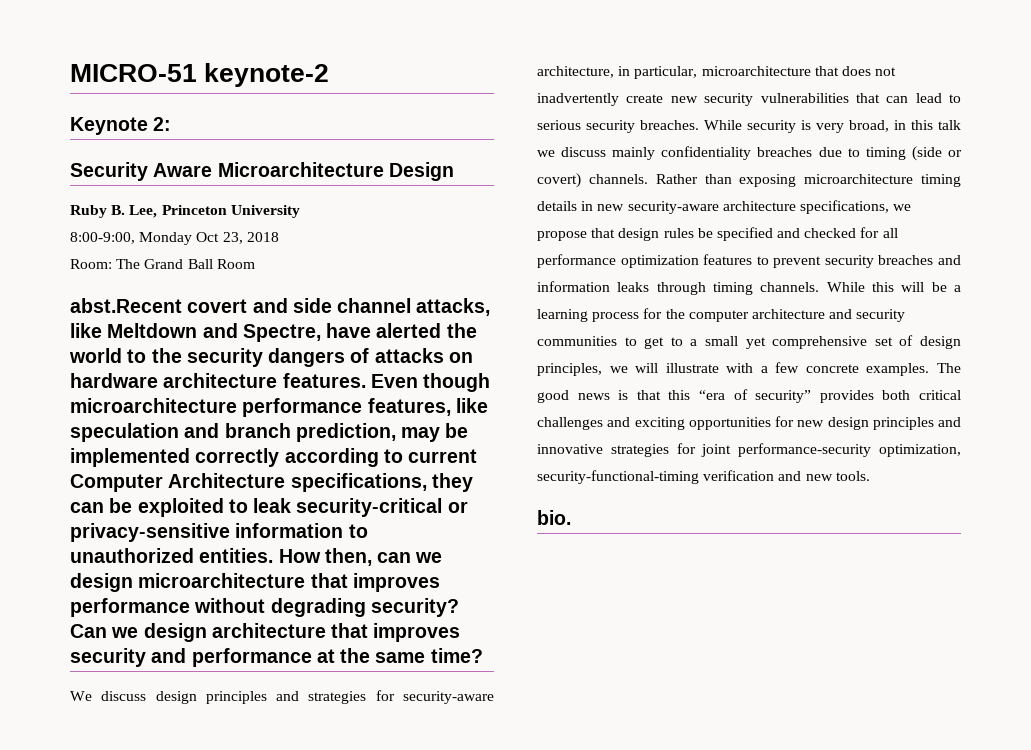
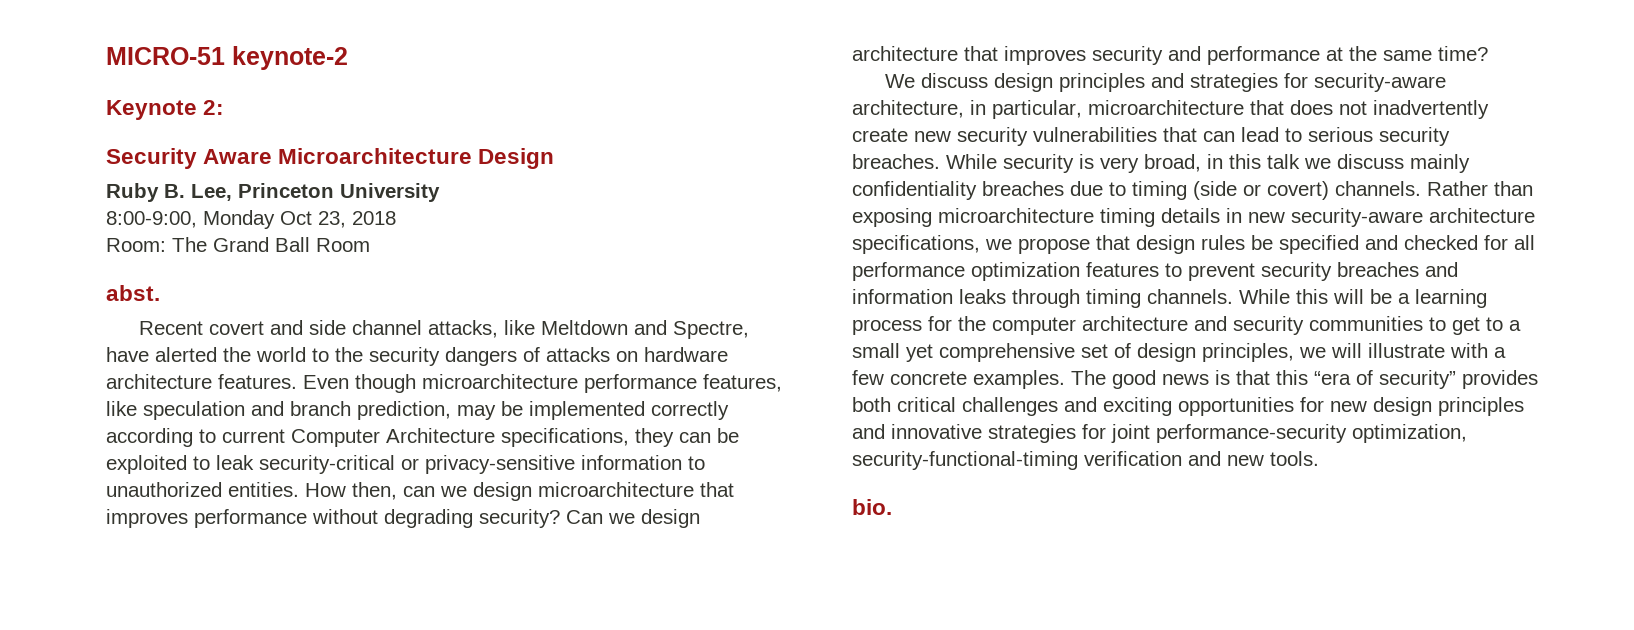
[70,298,182,313] abst.Recent -> [106,285,160,301] [139,321,204,335] abst. // Recent

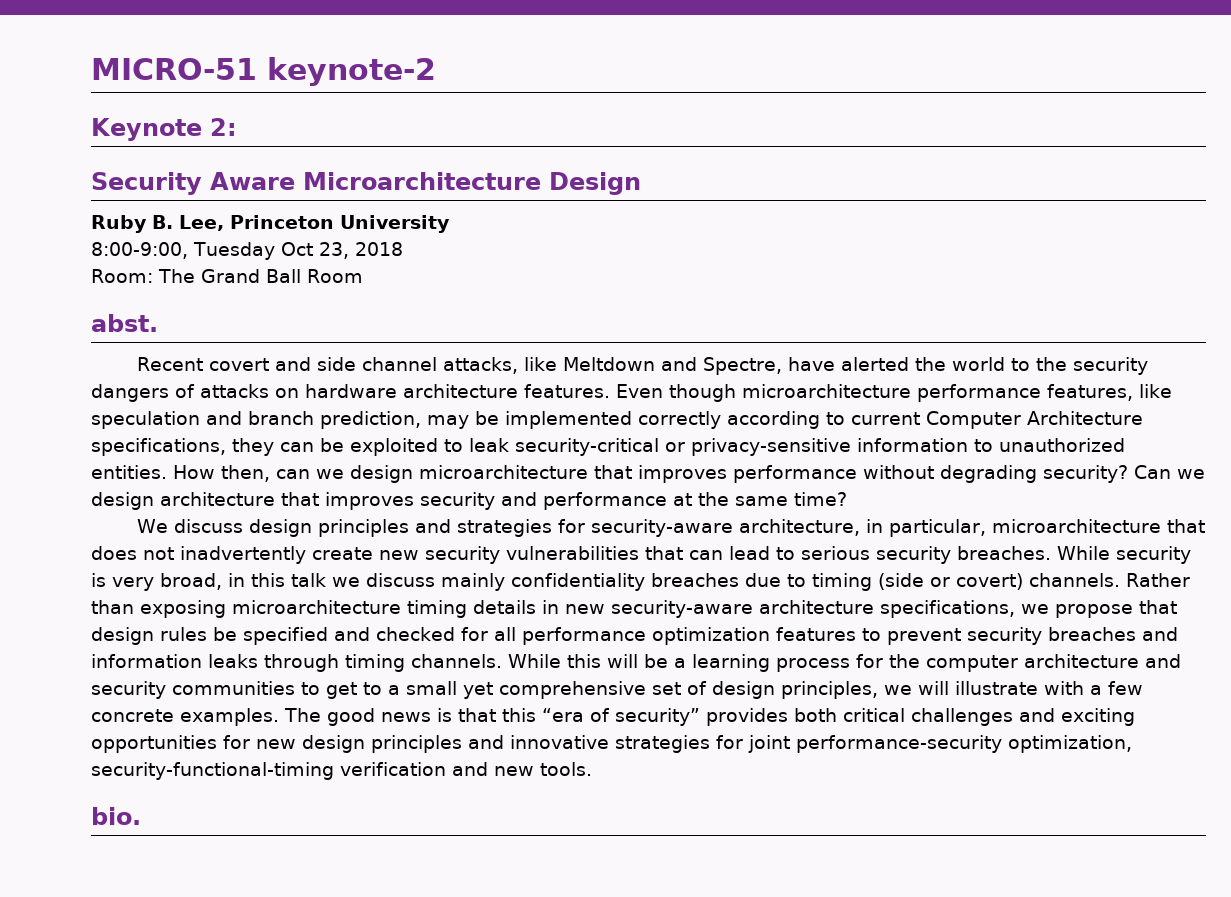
[203,210,275,229] Monday -> [193,242,275,260] Tuesday

